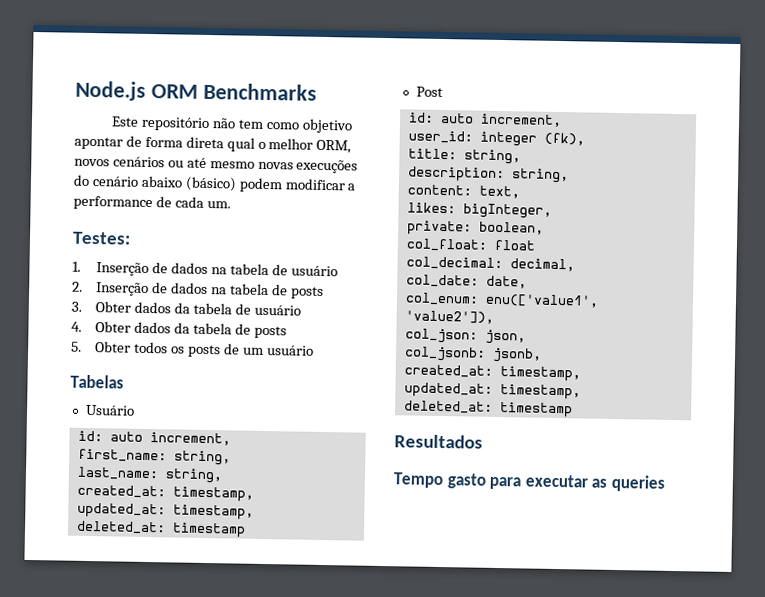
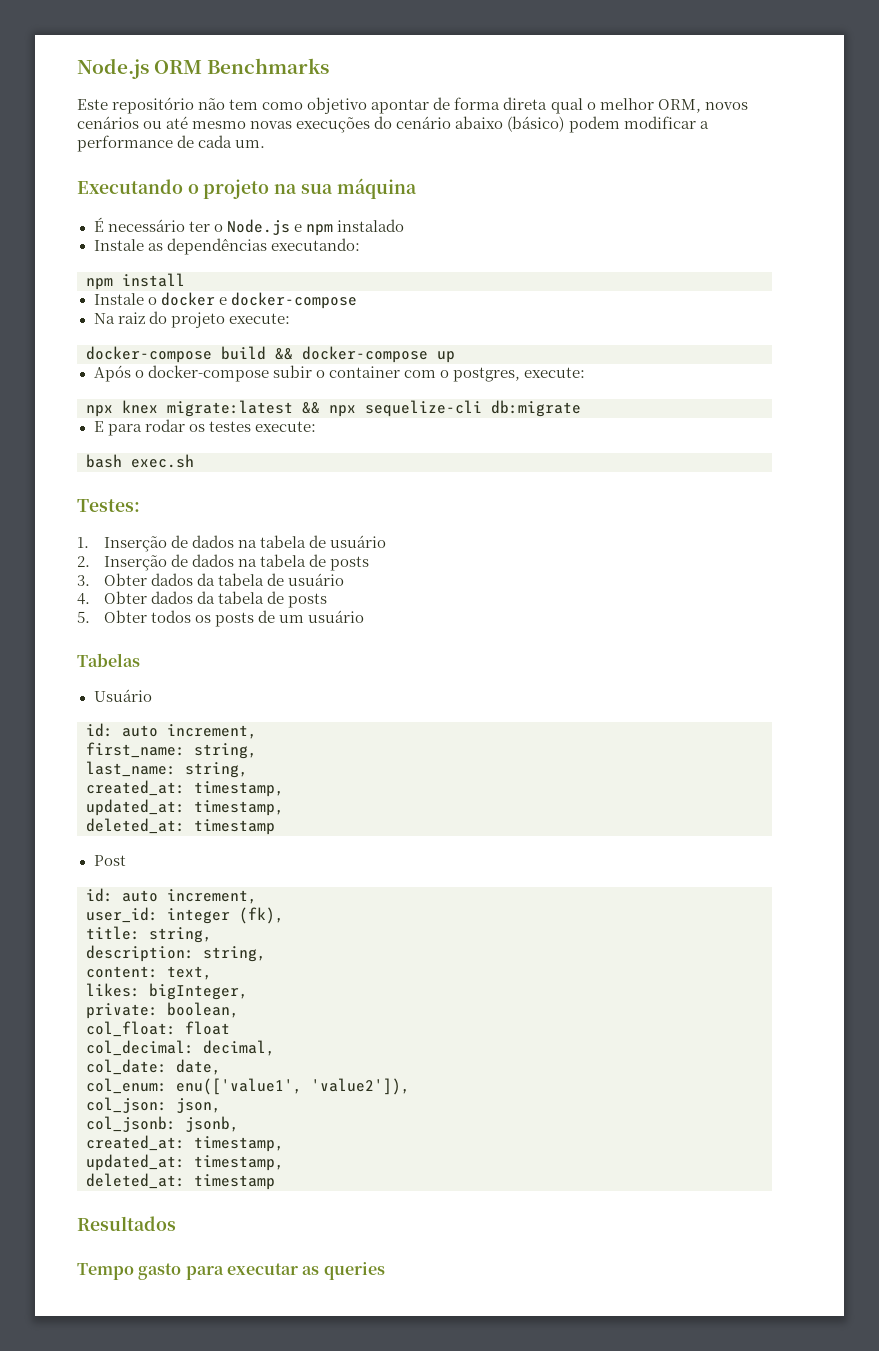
(231, 204) none -> [77,178,417,199] [93,217,404,236] [93,238,360,255] [86,273,185,290] [93,292,357,309] [93,311,290,328] [86,346,455,363] [93,365,585,382] [86,400,581,417] [93,419,316,436] [86,454,194,468] // Executando o projeto na sua máquina // É necessário ter o Node.js e npm instalado // Instale as dependências executando: // npm install // Instale o docker e docker-compose // Na raiz do projeto execute: // docker-compose build && docker-compose up // Após o docker-compose subir o container com o postgres, execute: // npx knex migrate:latest && npx sequelize-cli db:migrate // E para rodar os testes execute: // bash exec.sh

